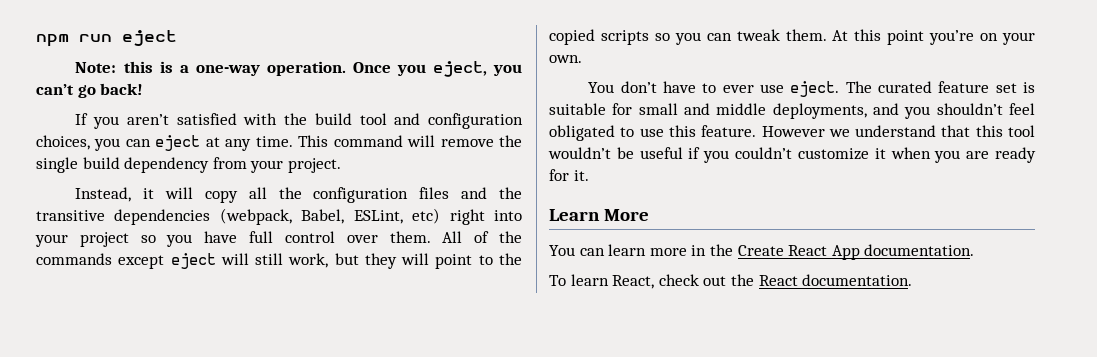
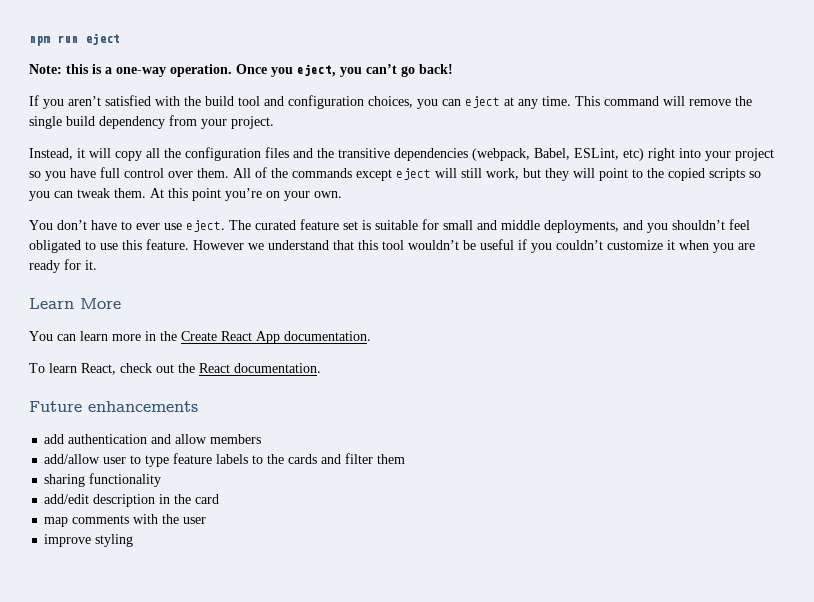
(913, 280) none -> [29,401,198,412] [44,434,262,444] [44,453,406,467] [44,473,162,487] [44,494,220,507] [44,514,207,527] [44,534,134,547] // Future enhancements // add authentication and allow members // add/allow user to type feature labels to the cards and filter them // sharing functionality // add/edit description in the card // map comments with the user // improve styling

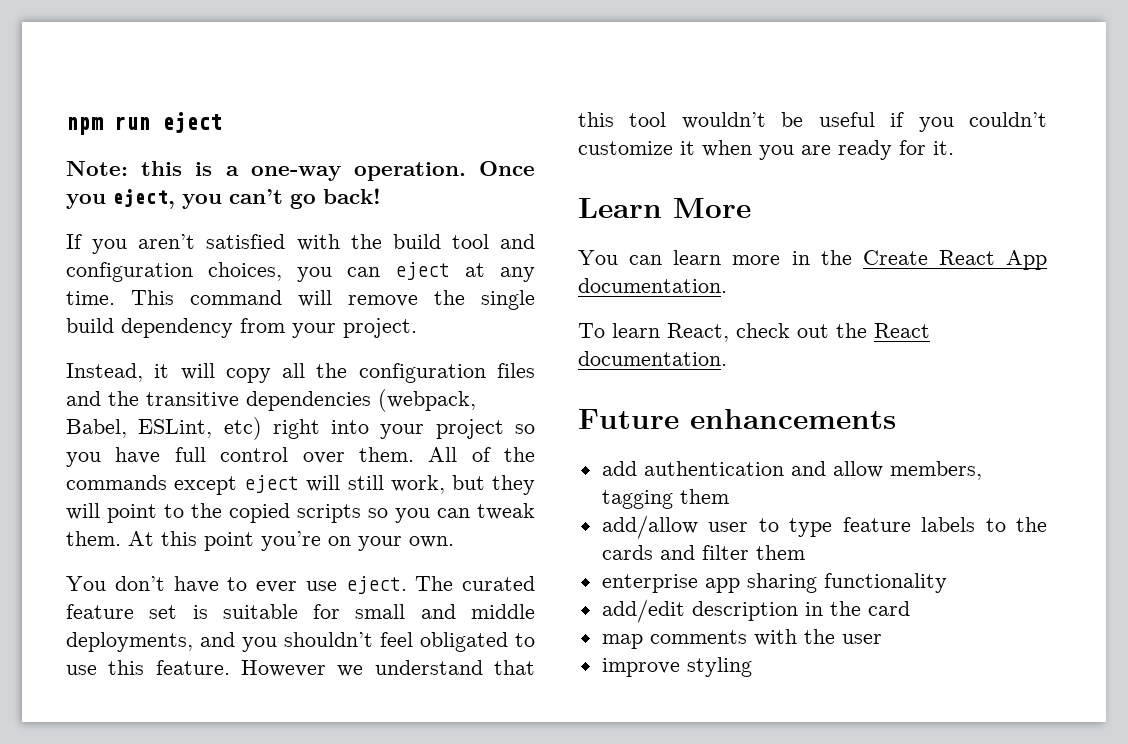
[210,434,262,444] members -> [889,461,982,480] [601,489,729,509] members, tagging them
(406, 459) none -> [601,574,740,593] enterprise app

